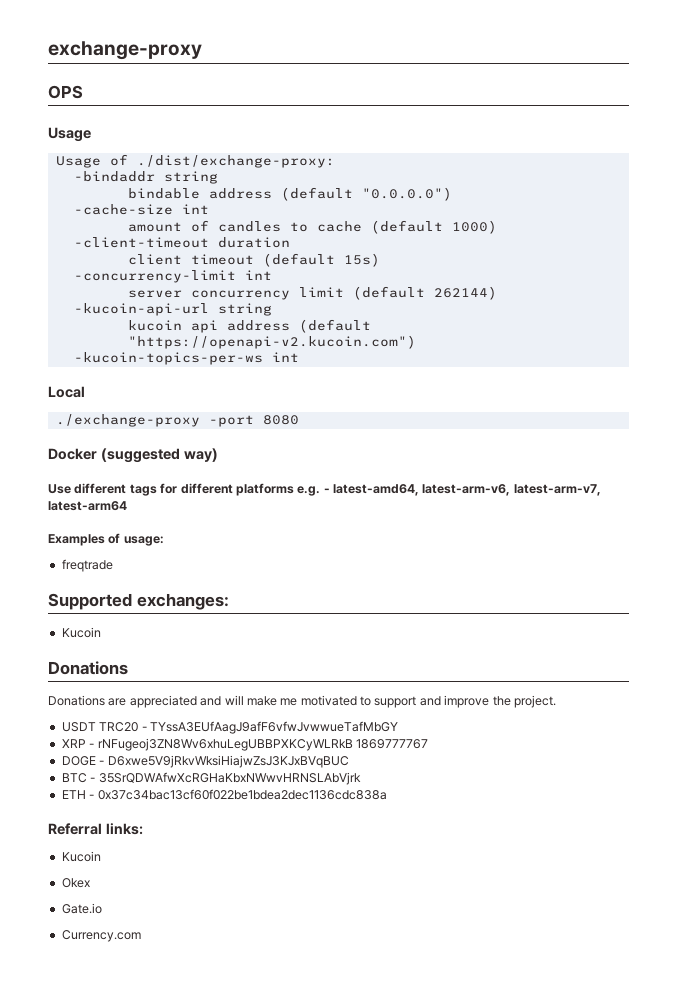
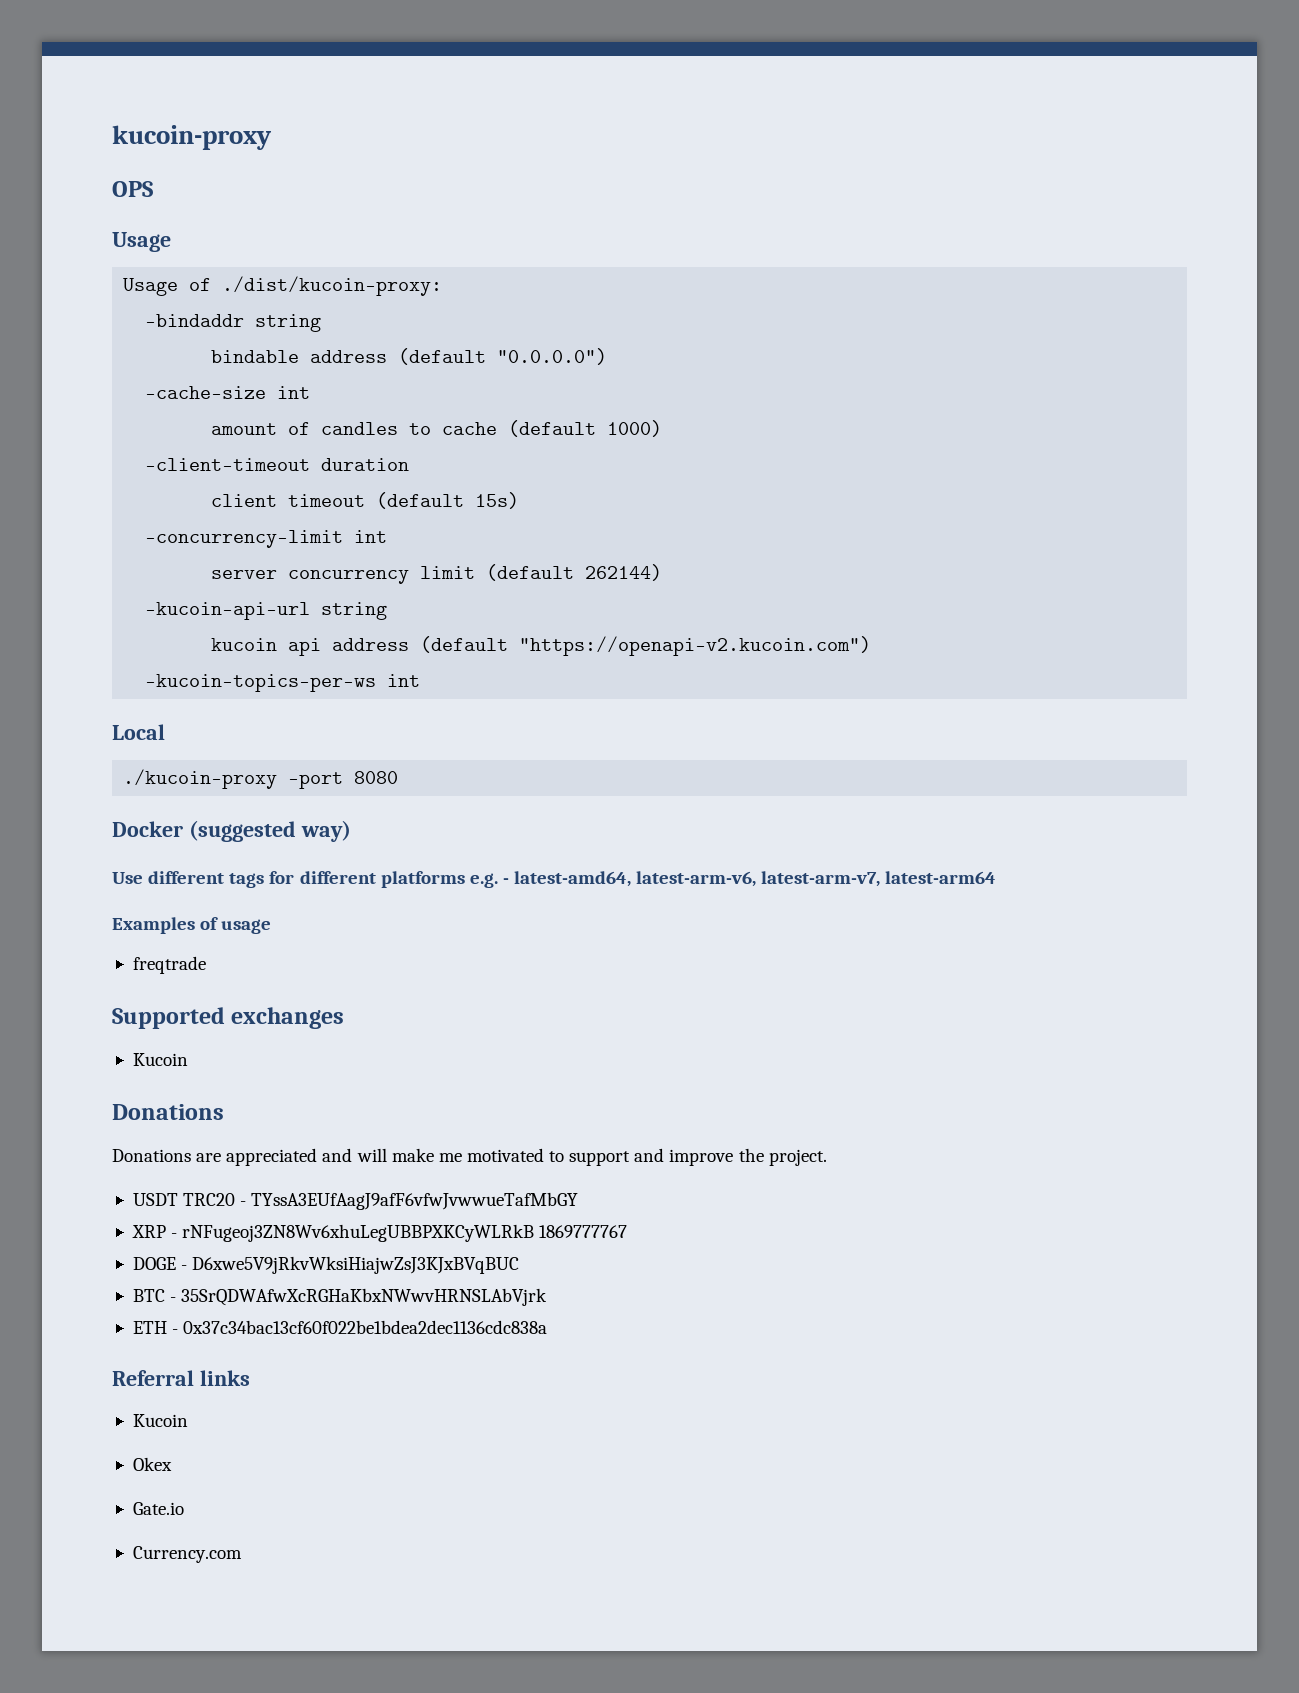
[48,41,202,60] exchange-proxy -> [112,125,272,150] kucoin-proxy
[136,155,335,168] ./dist/exchange-proxy: -> [222,276,443,296] ./dist/kucoin-proxy:
[55,414,200,427] ./exchange-proxy -> [123,769,278,789] ./kucoin-proxy
[123,536,164,546] usage: -> [221,919,272,934] usage
[136,593,229,610] exchanges: -> [231,1007,345,1029] exchanges
[105,823,143,835] links: -> [199,1370,250,1386] links

